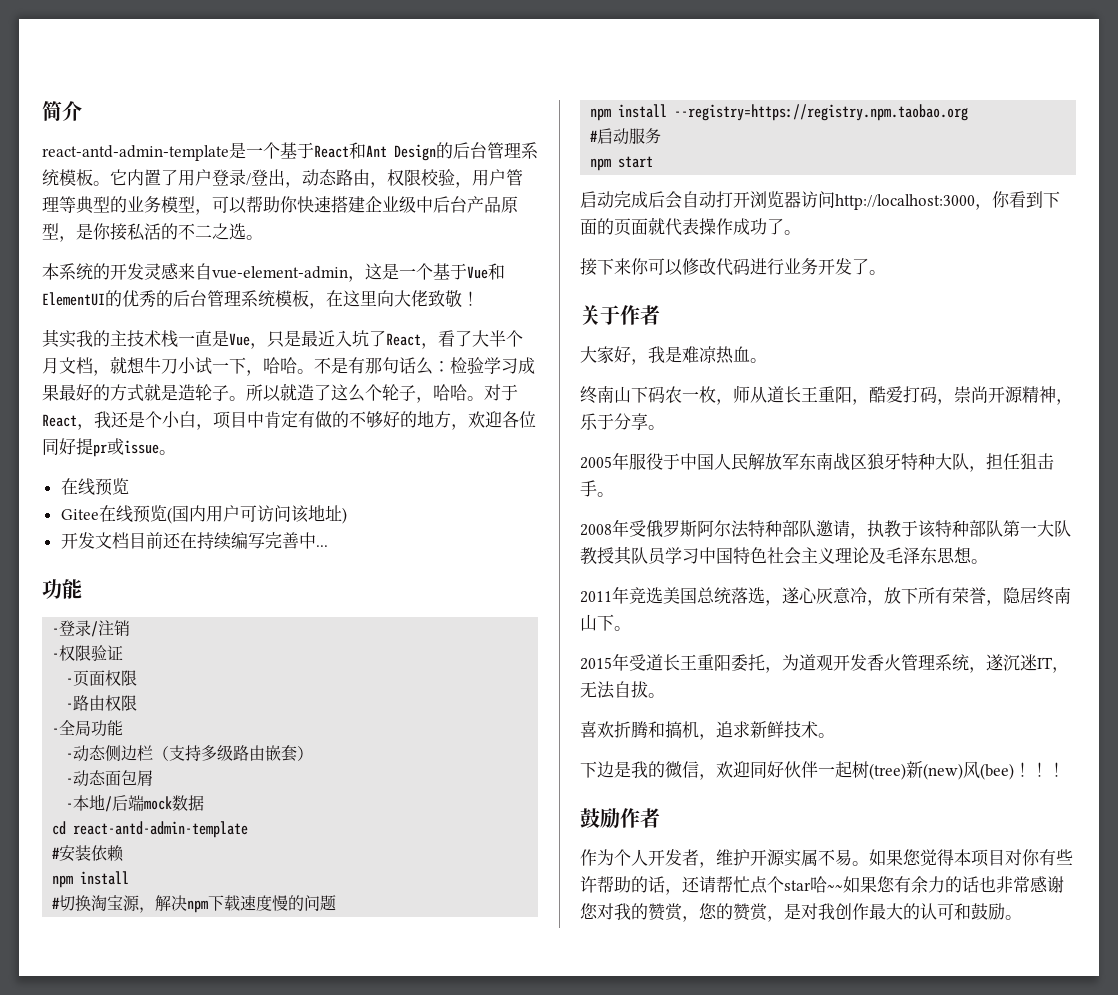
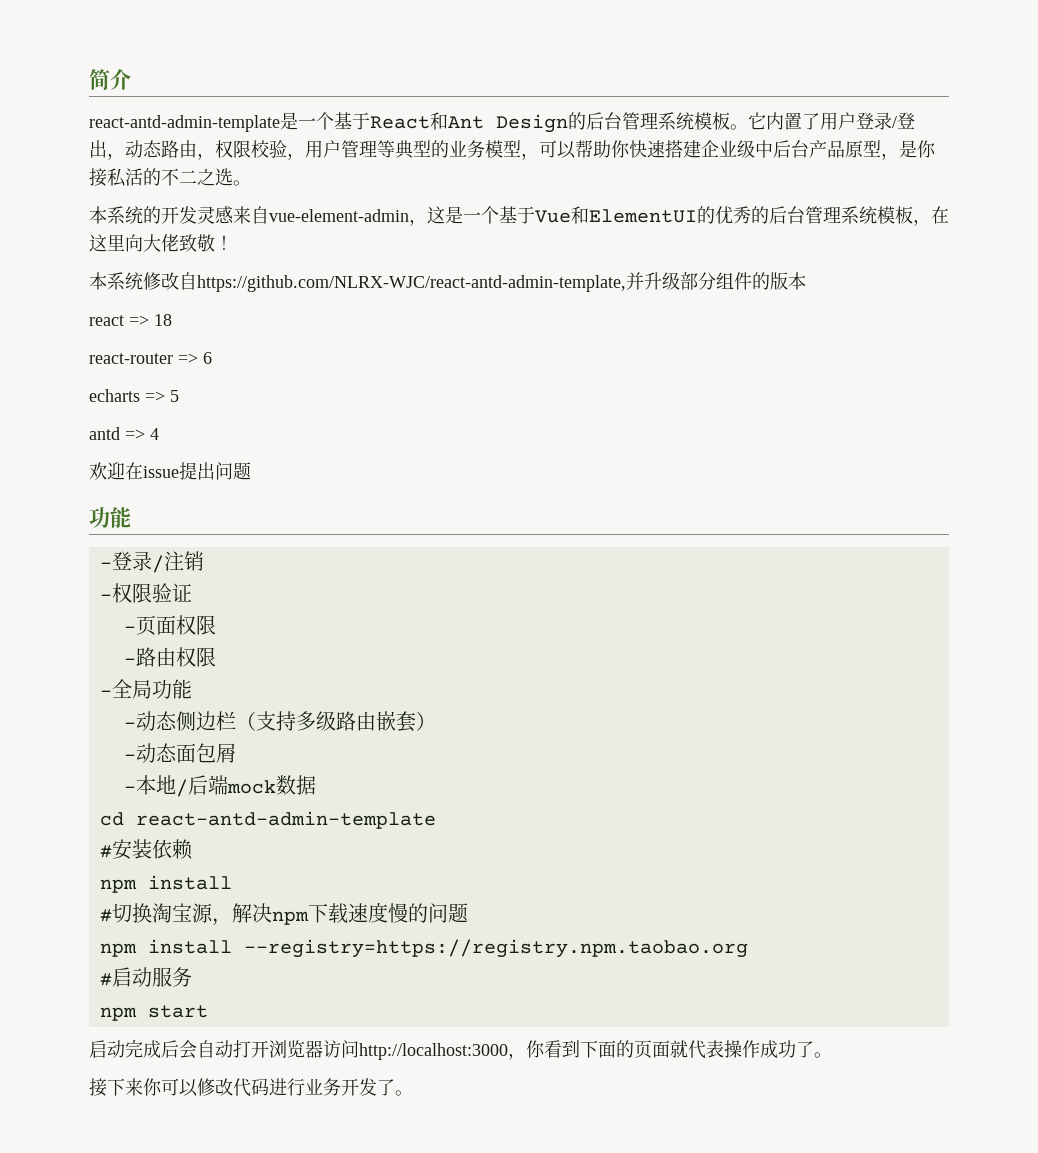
[42,329,523,349] [42,356,535,376] [42,383,518,403] [42,411,536,430] [42,438,176,457] [60,478,129,496] [60,505,347,524] [60,532,328,550] 其实我的主技术栈一直是Vue，只是最近入坑了React，看了大半个月文档，就想牛刀小试一下，哈哈。不是有那句话么：检验学习成果最好的方式就是造轮子。所以就造了这么个轮子，哈哈。对于React，我还是个小白，项目中肯定有做的不够好的地方，欢迎各位同好提pr或issue。 // 在线预览 // Gitee在线预览(国内用户可访问该地址) // 开发文档目前还在持续编写完善中... -> [89,272,806,292] [89,314,172,326] [89,352,212,364] [89,389,179,402] [89,427,159,440] [89,462,251,480] 本系统修改自https://github.com/NLRX-WJC/react-antd-admin-template,并升级部分组件的版本 // react => 18 // react-router => 6 // echarts => 5 // antd => 4 // 欢迎在issue提出问题
[580,305,660,325] [580,346,767,365] [580,385,1073,405] [580,413,665,430] [580,452,1054,472] [580,480,614,497] [580,519,1071,539] [580,546,988,565] [580,586,1071,606] [580,614,631,631] [580,653,1069,673] [580,681,665,699] [580,721,835,740] [580,761,1065,780] [580,808,660,829] [580,849,1073,868] [580,876,1064,895] [580,903,1022,922] // 关于作者 // 大家好，我是难凉热血。 // 终南山下码农一枚，师从道长王重阳，酷爱打码，崇尚开源精神，乐于分享。 // 2005年服役于中国人民解放军东南战区狼牙特种大队，担任狙击手。 // 2008年受俄罗斯阿尔法特种部队邀请，执教于该特种部队第一大队教授其队员学习中国特色社会主义理论及毛泽东思想。 // 2011年竞选美国总统落选，遂心灰意冷，放下所有荣誉，隐居终南山下。 // 2015年受道长王重阳委托，为道观开发香火管理系统，遂沉迷IT，无法自拔。 // 喜欢折腾和搞机，追求新鲜技术。 // 下边是我的微信，欢迎同好伙伴一起树(tree)新(new)风(bee)！！！ // 鼓励作者 // 作为个人开发者，维护开源实属不易。如果您觉得本项目对你有些许帮助的话，还请帮忙点个star哈~~如果您有余力的话也非常感谢您对我的赞赏，您的赞赏，是对我创作最大的认可和鼓励。 -> (413, 1093) none

